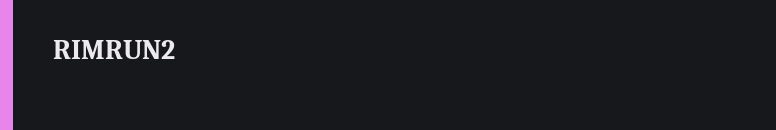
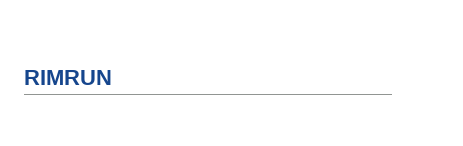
[53,40,175,59] RIMRUN2 -> [24,70,112,85] RIMRUN

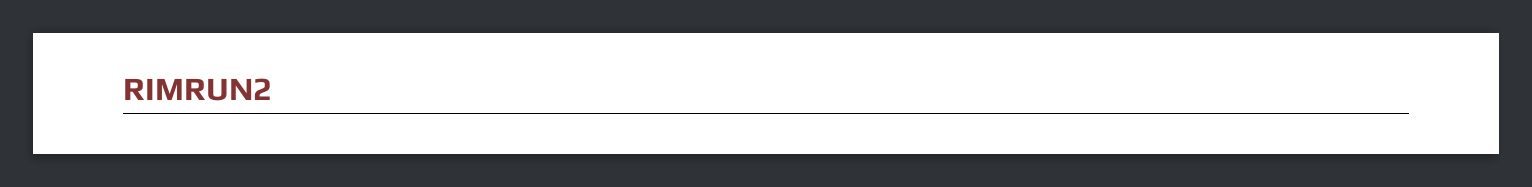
[24,70,112,85] RIMRUN -> [123,78,272,101] RIMRUN2

